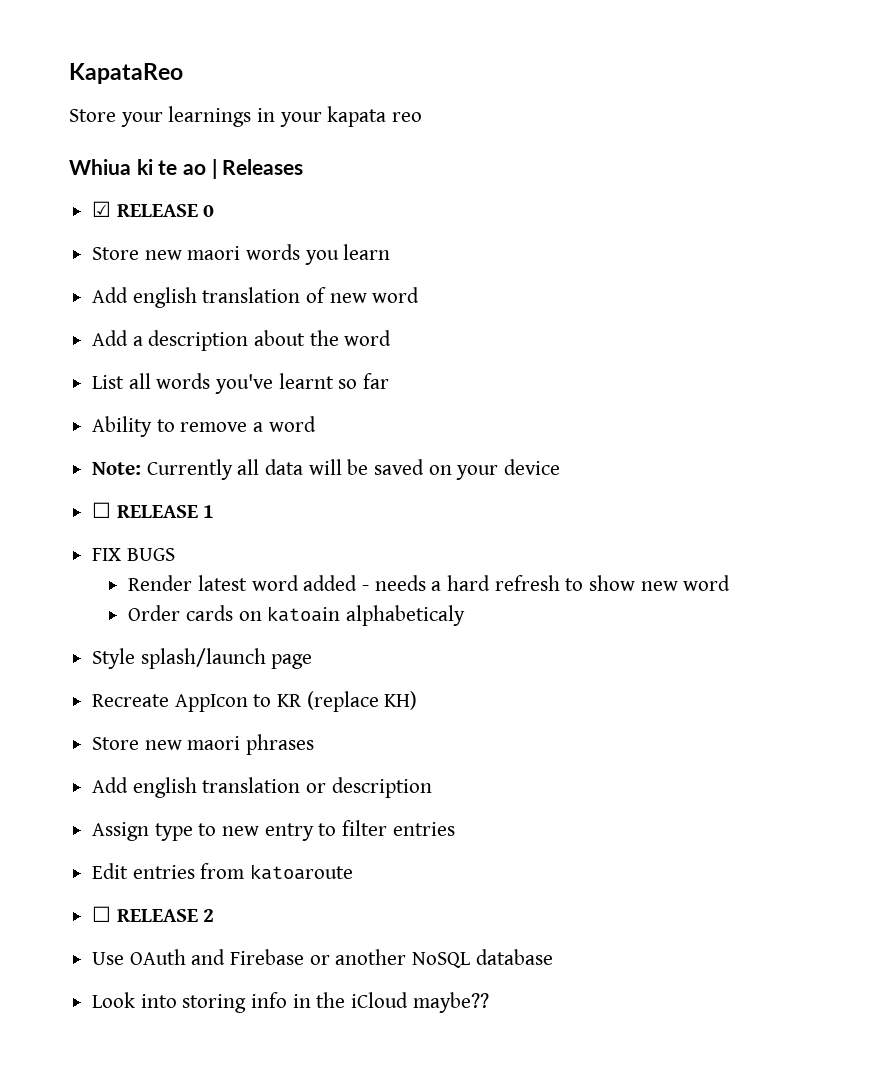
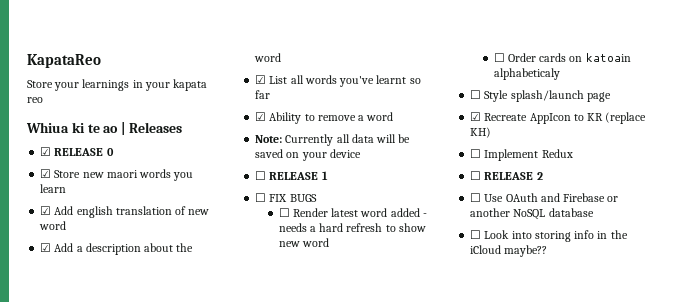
(215, 211) none -> [40,169,52,178] ☑
(391, 252) none -> [40,206,52,215] ☑
(420, 295) none -> [40,243,52,252] ☑
(392, 338) none -> [255,75,267,84] ☑
(390, 381) none -> [255,112,267,121] ☑
(215, 511) none -> [255,193,267,202] ☐
(175, 554) none -> [278,208,290,217] ☐
(731, 583) none -> [493,53,505,62] ☐
(466, 615) none -> [470,90,482,99] ☐
(313, 661) none -> [470,112,482,121] ☑
[92,734,315,755] [92,777,432,798] [92,820,455,841] [92,863,354,880] Store new maori phrases // Add english translation or description // Assign type to new entry to filter entries // Edit entries from katoaroute -> [470,149,573,161] ☐ Implement Redux
(215, 915) none -> [470,193,482,202] ☐
(553, 957) none -> [470,230,482,239] ☐

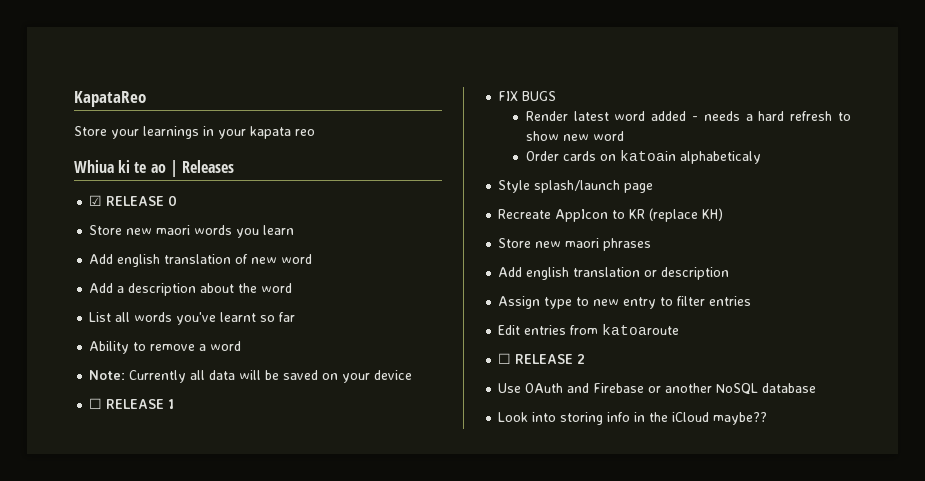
[40,169,52,178] ☑ -> (178, 200) none
[40,206,52,215] ☑ -> (295, 230) none
[40,243,52,252] ☑ -> (313, 259) none
[255,75,267,84] ☑ -> (293, 288) none
[255,112,267,121] ☑ -> (296, 317) none
[255,193,267,202] ☐ -> (175, 404) none
[278,208,290,217] ☐ -> (557, 96) none
[493,53,505,62] ☐ -> (624, 136) none
[470,90,482,99] ☐ -> (761, 157) none
[470,112,482,121] ☑ -> (654, 188) none
[470,149,573,161] ☐ Implement Redux -> [498,238,652,251] [498,267,730,280] [498,296,752,309] [498,324,680,335] Store new maori phrases // Add english translation or description // Assign type to new entry to filter entries // Edit entries from katoaroute
[470,193,482,202] ☐ -> (586, 359) none
[470,230,482,239] ☐ -> (817, 388) none

